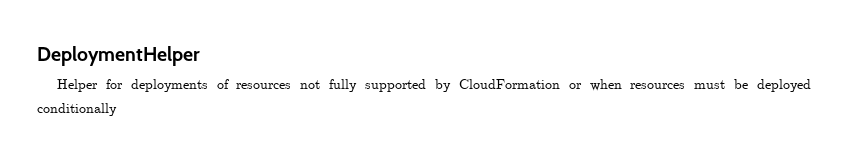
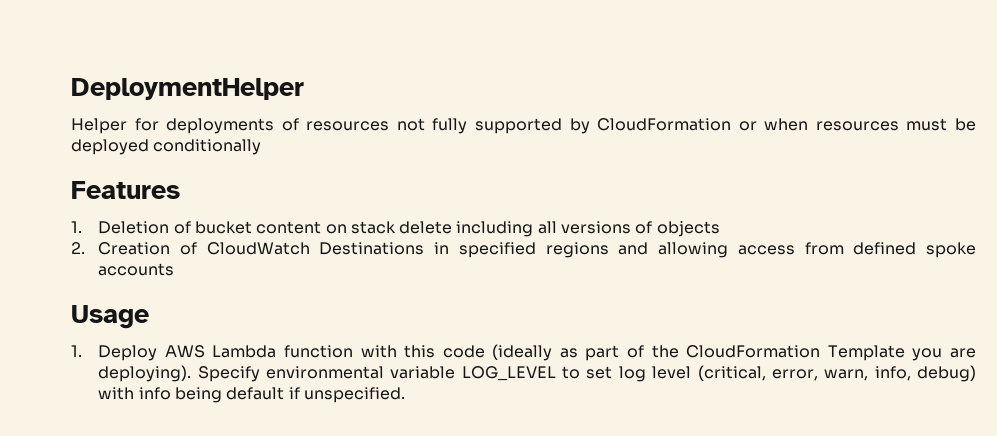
(117, 109) none -> [71,181,180,199] [71,221,720,237] [71,242,977,258] [98,263,175,276] [71,305,149,329] [71,344,977,361] [98,365,977,382] [98,387,405,403] // Features // 1. Deletion of bucket content on stack delete including all versions of objects // 2. Creation of CloudWatch Destinations in specified regions and allowing access from defined spoke accounts // Usage // 1. Deploy AWS Lambda function with this code (ideally as part of the CloudFormation Template you are deploying). Specify environmental variable LOG_LEVEL to set log level (critical, error, warn, info, debug) with info being default if unspecified.

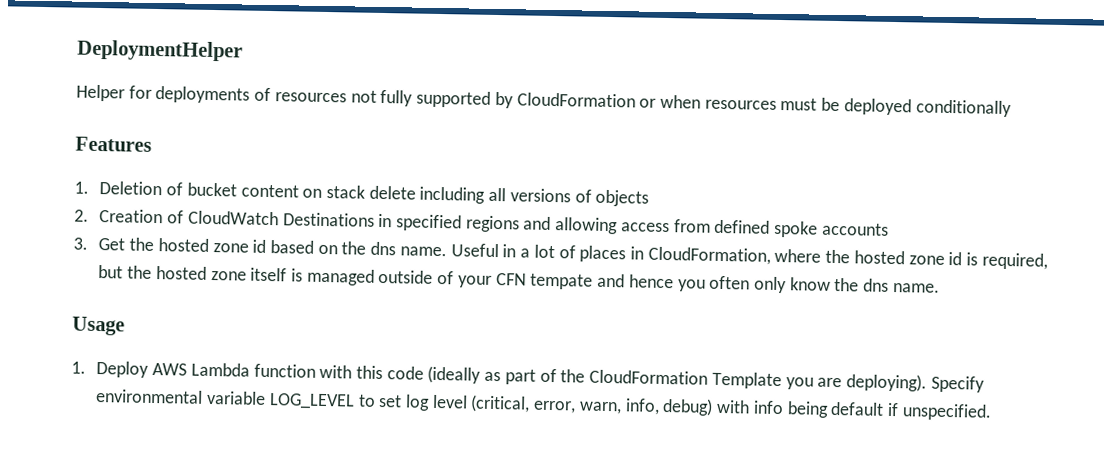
(175, 269) none -> [73,237,1048,270] [98,265,940,294] // 3. Get the hosted zone id based on the dns name. Useful in a lot of places in CloudFormation, where the hosted zone id is required, but the hosted zone itself is managed outside of your CFN tempate and hence you often only know the dns name.

